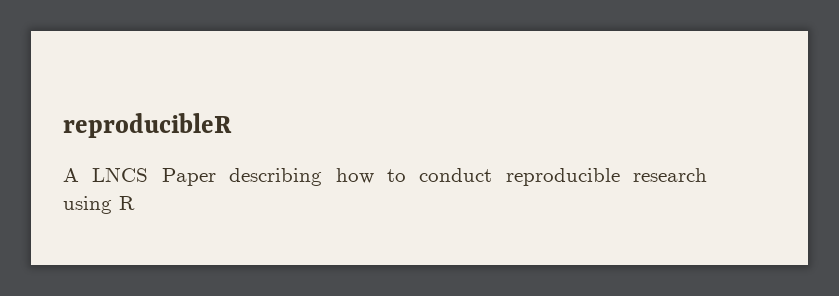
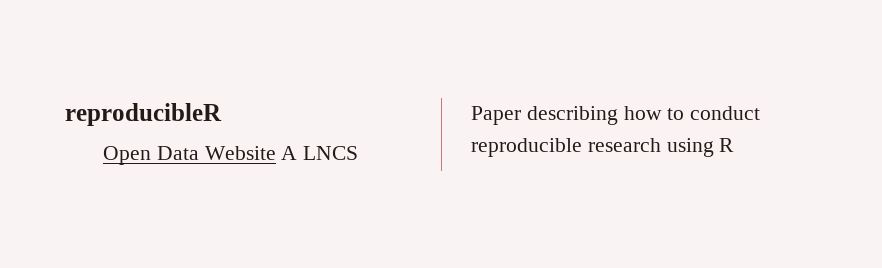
(232, 125) none -> [102,146,276,165] Open Data Website

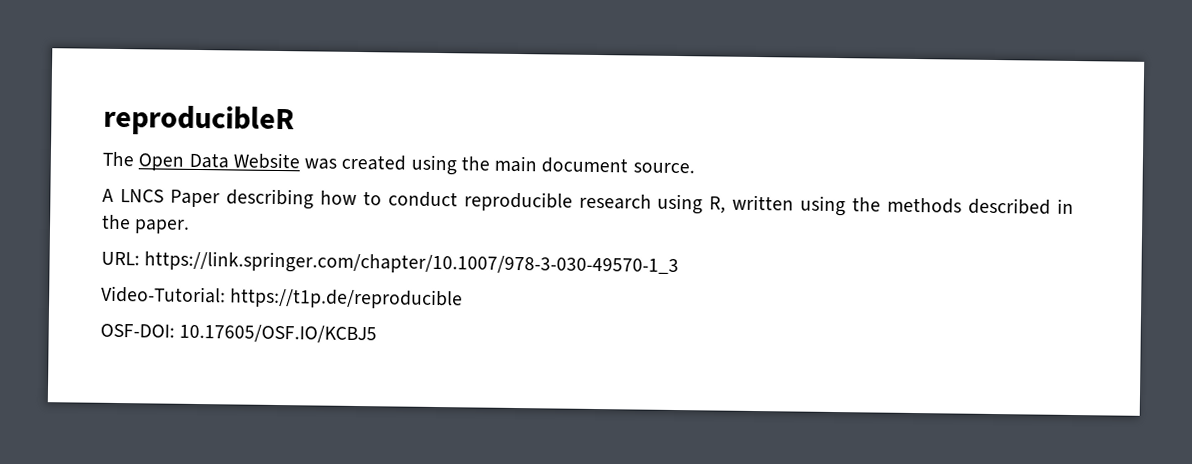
(222, 114) none -> [102,151,134,167] The
(276, 153) none -> [304,154,695,176] was created using the main document source. //
[719,138,735,152] R -> [709,194,1074,217] [102,214,191,234] [101,250,680,278] [101,285,464,310] [100,323,378,344] R, written using the methods described in the paper. // URL: https://link.springer.com/chapter/10.1007/978-3-030-49570-1_3 // Video-Tutorial: https://t1p.de/reproducible // OSF-DOI: 10.17605/OSF.IO/KCBJ5

